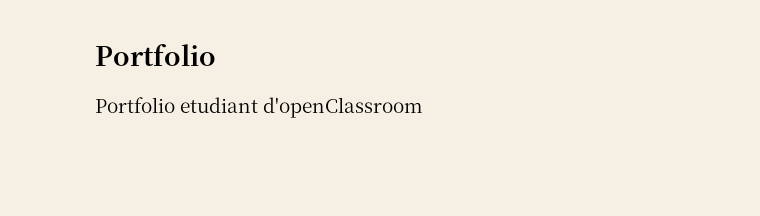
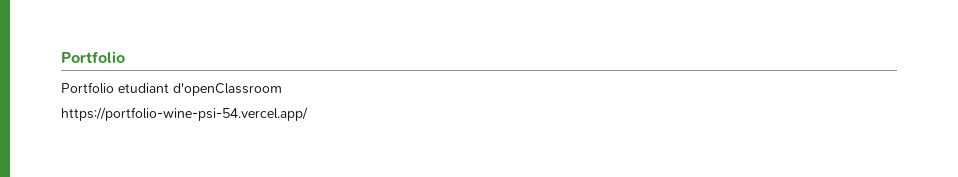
(424, 107) none -> [61,107,308,121] // https://portfolio-wine-psi-54.vercel.app/

